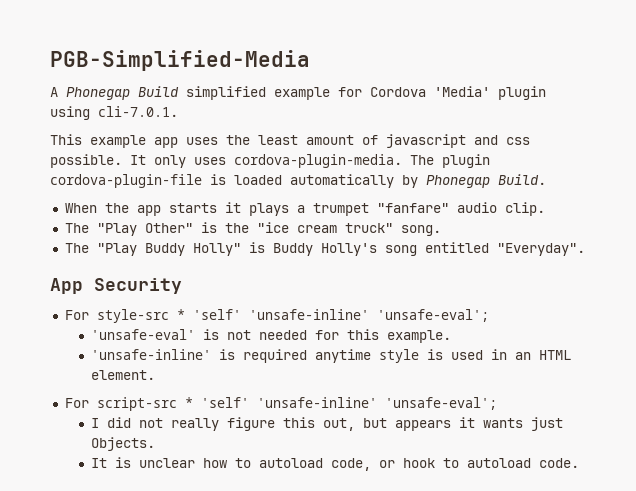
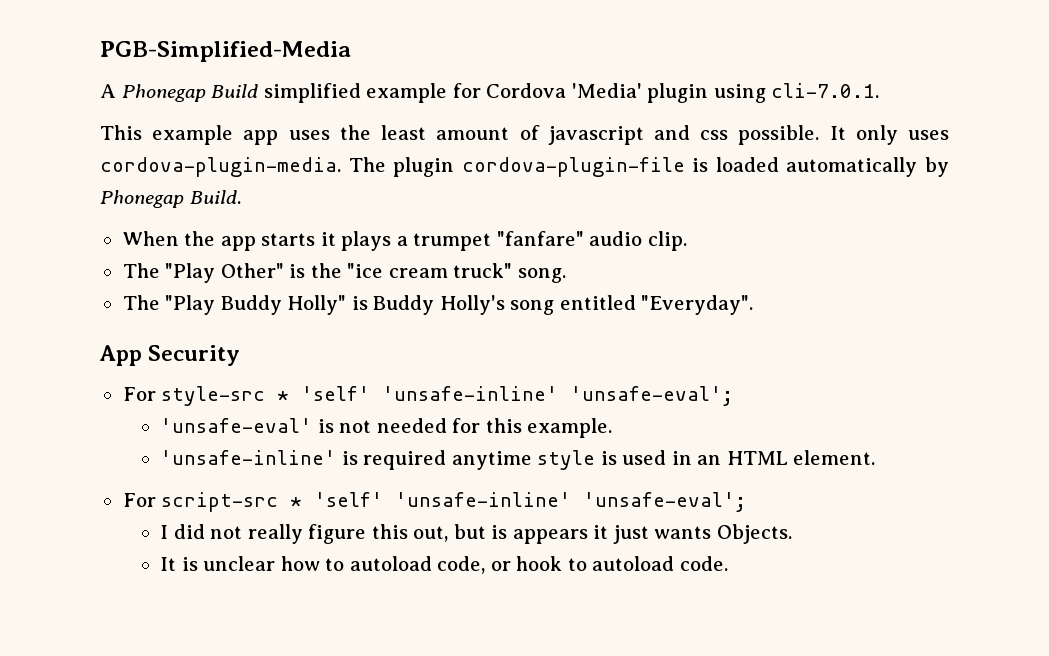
(387, 423) none -> [491,525,508,539] is
[482,417,563,431] wants just -> [612,525,712,544] just wants

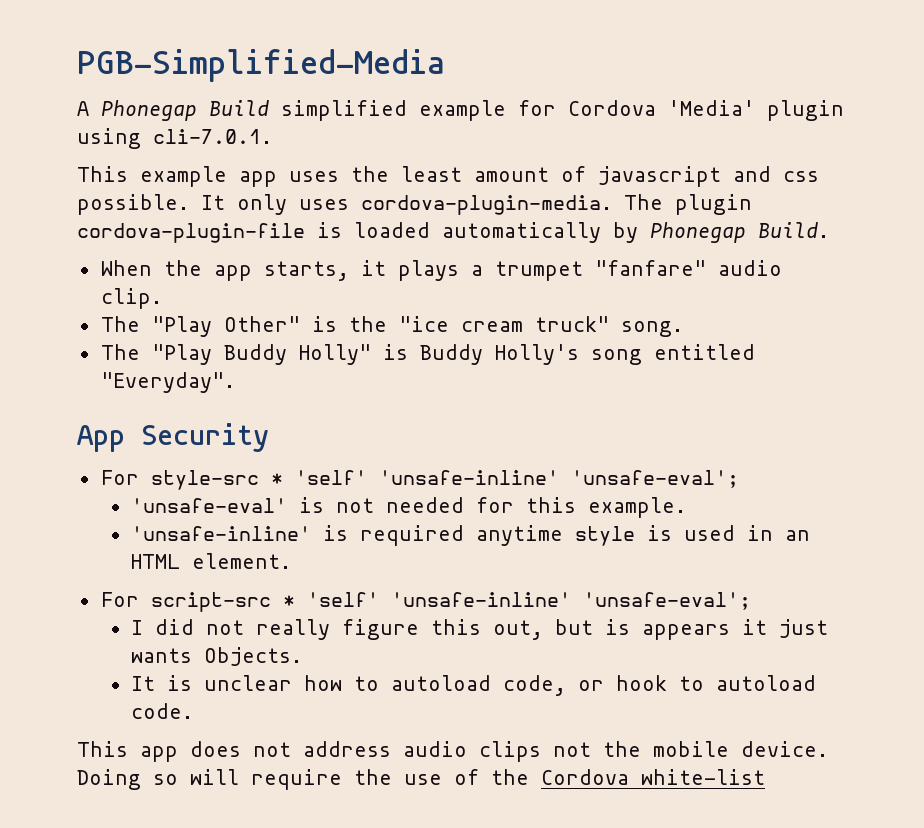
[261,233,316,246] starts -> [263,261,349,281] starts,
(728, 563) none -> [77,741,828,762] [77,769,765,790] // This app does not address audio clips not the mobile device. Doing so will require the use of the Cordova white-list

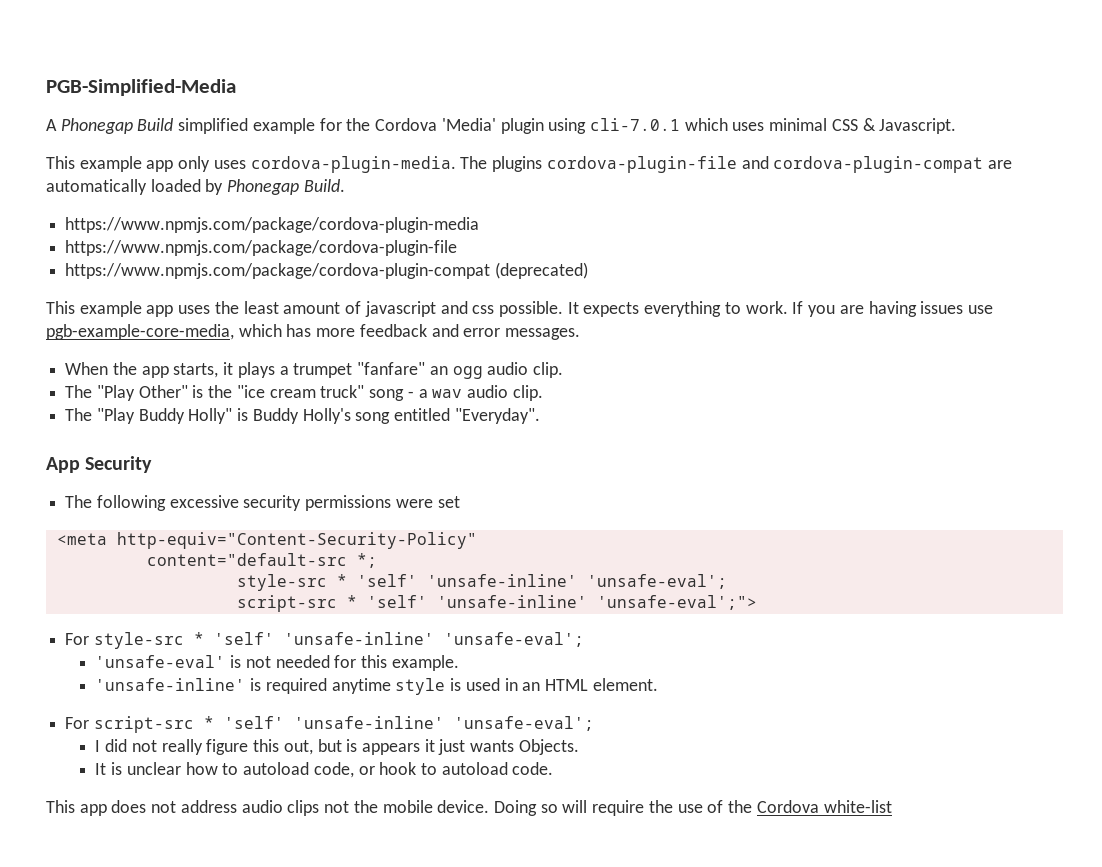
(556, 108) none -> [346,118,371,131] the
[153,129,272,144] cli-7.0.1. -> [589,118,957,134] [46,156,1012,173] [46,179,345,195] [65,217,480,233] [65,240,458,256] [65,262,588,279] cli-7.0.1 which uses minimal CSS & Javascript. // This example app only uses cordova-plugin-media. The plugins cordova-plugin-file and cordova-plugin-compat are automatically loaded by Phonegap Build. // https://www.npmjs.com/package/cordova-plugin-media // https://www.npmjs.com/package/cordova-plugin-file // https://www.npmjs.com/package/cordova-plugin-compat (deprecated)
[237,194,752,215] [77,222,829,243] only uses cordova-plugin-media. The plugin cordova-plugin-file is loaded automatically by Phonegap Build. -> [583,301,993,317] [46,324,581,340] expects everything to work. If you are having issues use pgb-example-core-media, which has more feedback and error messages.
(706, 268) none -> [429,366,483,379] an ogg
[620,321,683,337] song. -> [369,385,543,401] song - a wav audio clip.
(269, 437) none -> [65,495,460,511] [56,532,477,549] [146,553,377,568] [236,574,727,591] [236,595,757,612] // The following excessive security permissions were set // <meta http-equiv="Content-Security-Policy" // content="default-src *; // style-src * 'self' 'unsafe-inline' 'unsafe-eval'; // script-src * 'self' 'unsafe-inline' 'unsafe-eval';">

